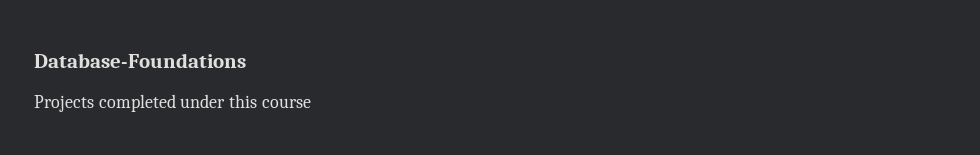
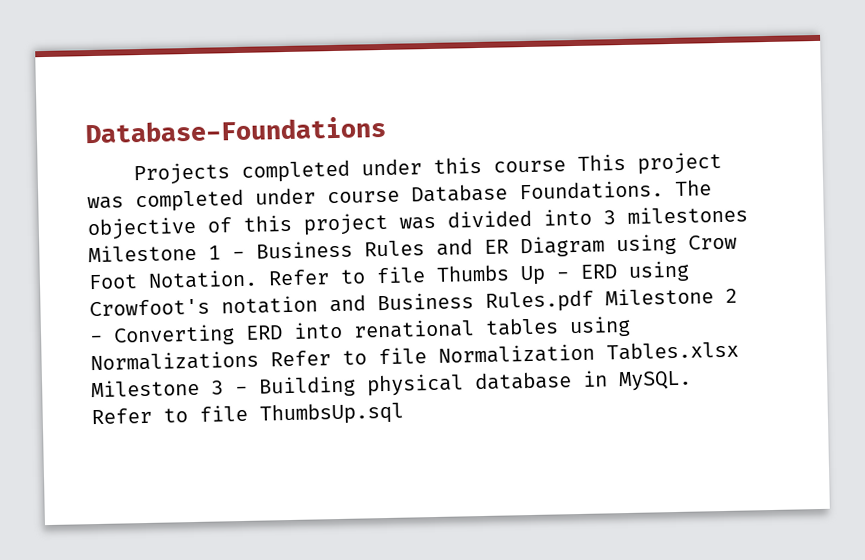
(311, 103) none -> [576,151,722,175] [87,179,712,213] [87,205,748,241] [88,233,737,263] [88,260,690,290] [89,287,738,317] [90,315,631,347] [90,340,739,372] [91,370,692,398] [91,401,404,426] This project was completed under course Database Foundations. The objective of this project was divided into 3 milestones Milestone 1 - Business Rules and ER Diagram using Crow Foot Notation. Refer to file Thumbs Up - ERD using Crowfoot's notation and Business Rules.pdf Milestone 2 - Converting ERD into renational tables using Normalizations Refer to file Normalization Tables.xlsx Milestone 3 - Building physical database in MySQL. Refer to file ThumbsUp.sql

